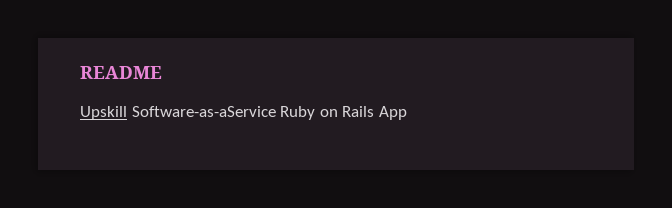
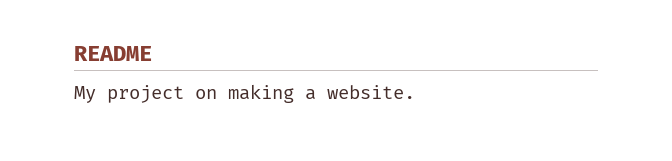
[80,106,407,120] Upskill Software-as-aService Ruby on Rails App -> [74,84,415,103] My project on making a website.

